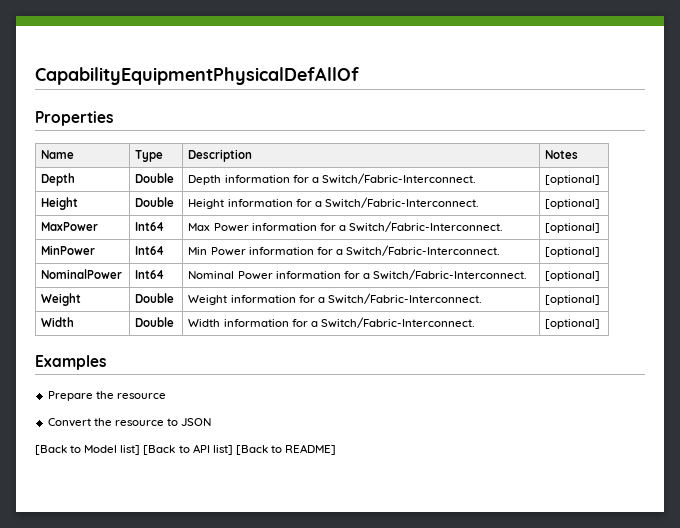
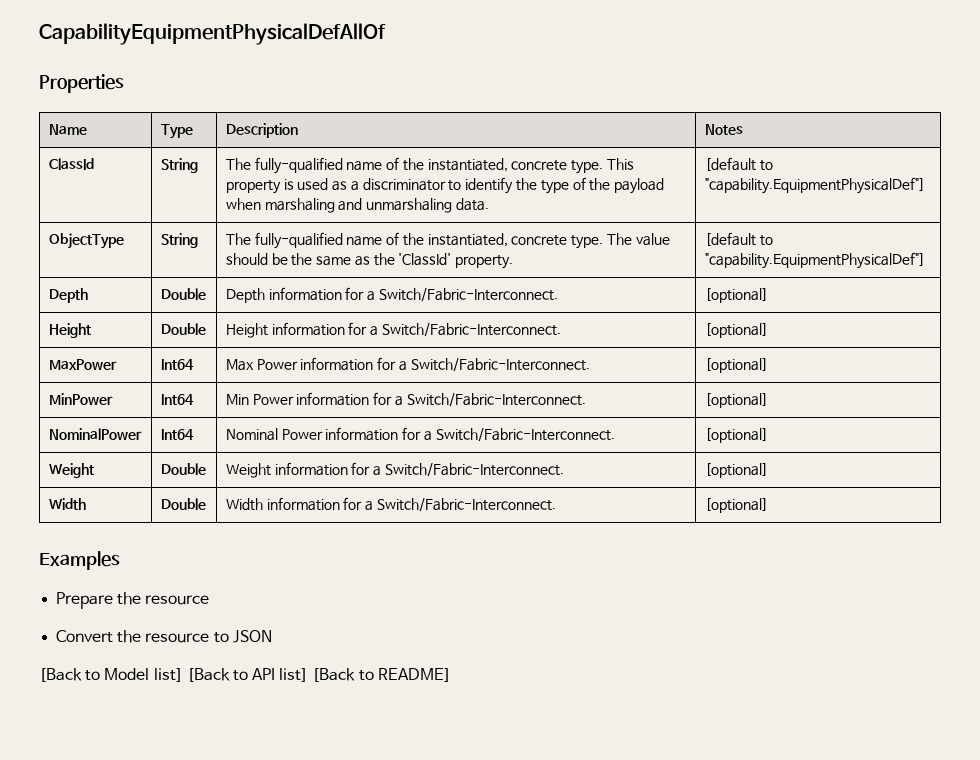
(579, 154) none -> [48,158,94,170] [160,158,198,173] [225,157,634,174] [225,177,665,194] [225,198,489,213] [704,157,773,171] [704,177,925,194] [48,233,124,249] [160,233,198,248] [225,232,670,249] [225,253,514,269] [704,232,773,246] [704,252,925,269] // ClassId | String | The fully-qualified name of the instantiated, concrete type. This property is used as a discriminator to identify the type of the payload when marshaling and unmarshaling data. | [default to "capability.EquipmentPhysicalDef"] // ObjectType | String | The fully-qualified name of the instantiated, concrete type. The value should be the same as the 'ClassId' property. | [default to "capability.EquipmentPhysicalDef"]

